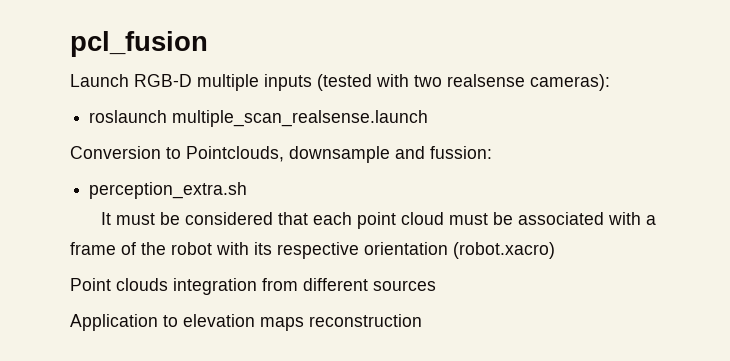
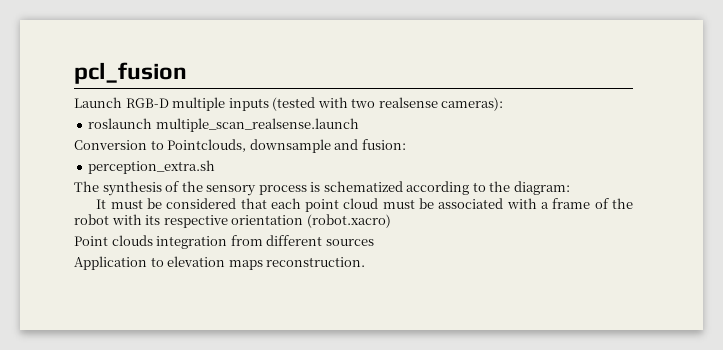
[430,146,492,159] fussion: -> [361,139,406,150] fusion:
(248, 190) none -> [74,181,570,196] // The synthesis of the sensory process is schematized according to the diagram:
[309,314,422,327] reconstruction -> [266,257,366,267] reconstruction.

